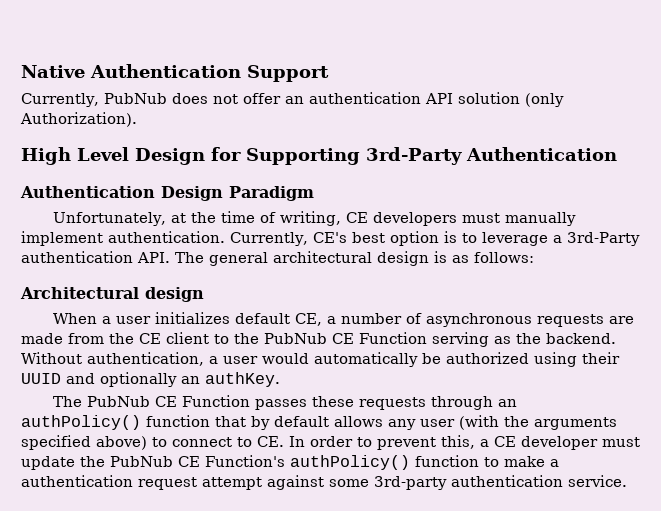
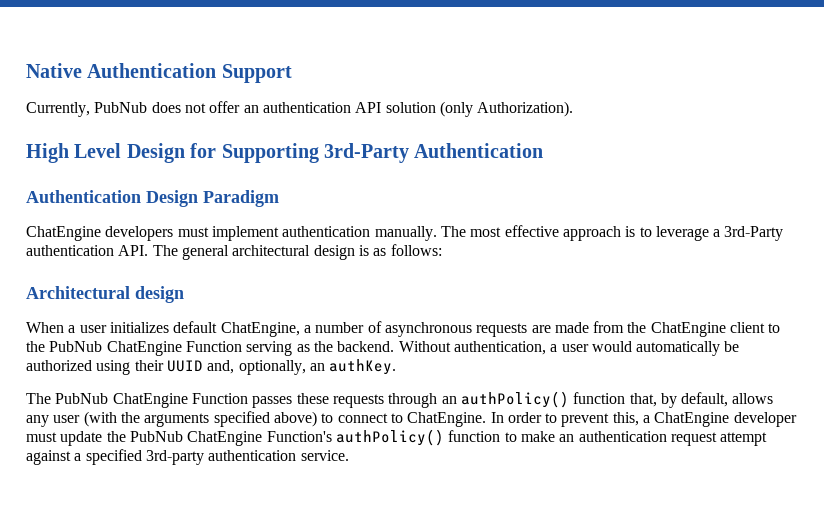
[53,211,577,226] [21,231,439,246] Unfortunately, at the time of writing, CE developers must manually implement authentication. Currently, CE's best option -> [26,225,621,241] ChatEngine developers must implement authentication manually. The most effective approach
[295,313,323,326] CE, -> [220,322,300,337] ChatEngine,
[139,333,161,344] CE -> [650,322,726,337] ChatEngine
[332,333,354,344] CE -> [106,341,182,356] ChatEngine
[66,372,177,387] and optionally -> [207,360,306,375] and, optionally,
[155,396,178,407] CE -> [112,393,188,408] ChatEngine
[215,416,329,430] that by default -> [629,392,729,408] that, by default,
[257,436,284,447] CE. -> [407,412,487,427] ChatEngine.
[494,436,516,447] CE -> [654,412,730,427] ChatEngine
[178,456,200,467] CE -> [187,431,263,446] ChatEngine
[550,459,559,467] a -> [559,434,575,442] an
[329,479,369,487] some -> [74,449,142,465] a specified

